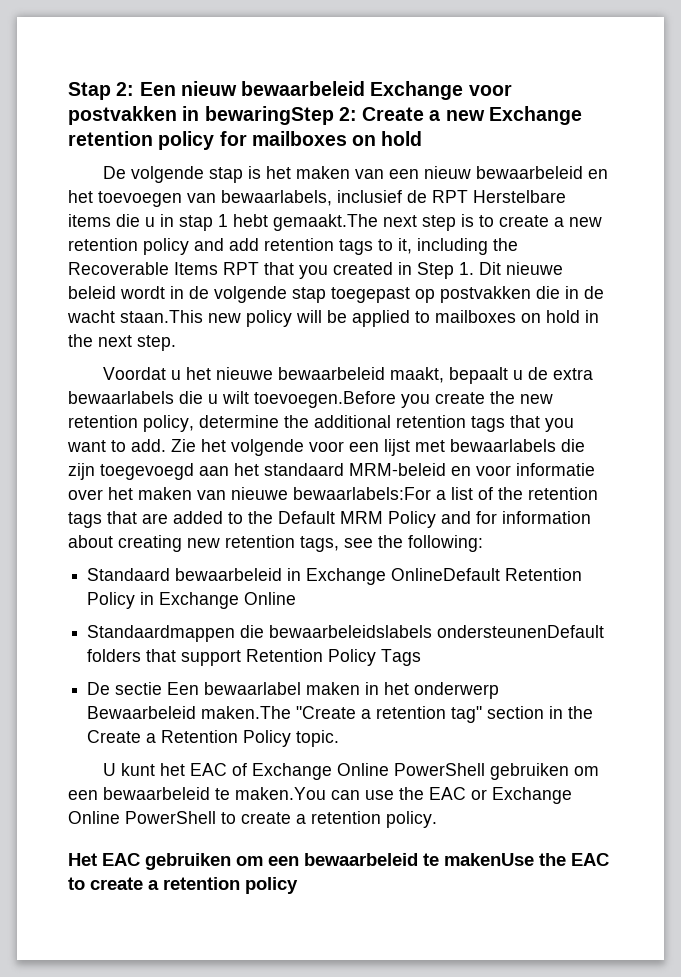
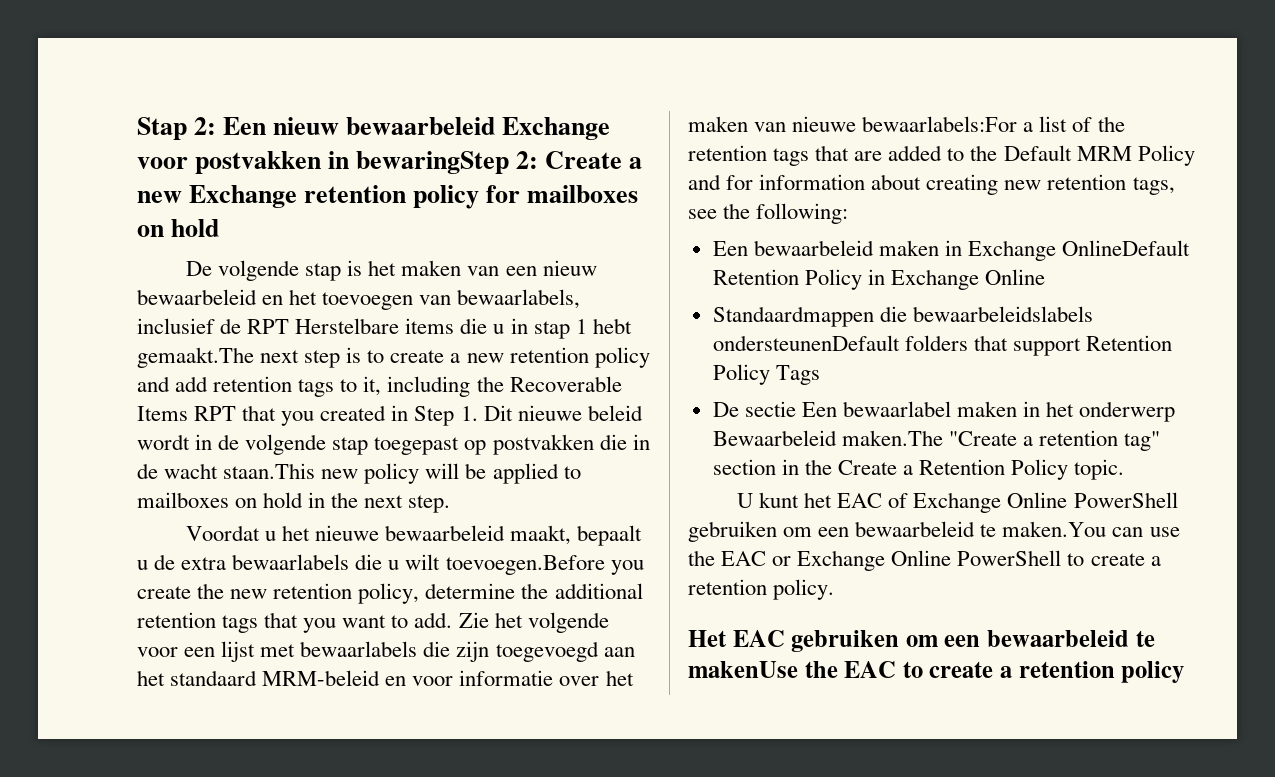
[87,568,283,581] Standaard bewaarbeleid -> [712,240,939,256] Een bewaarbeleid maken

